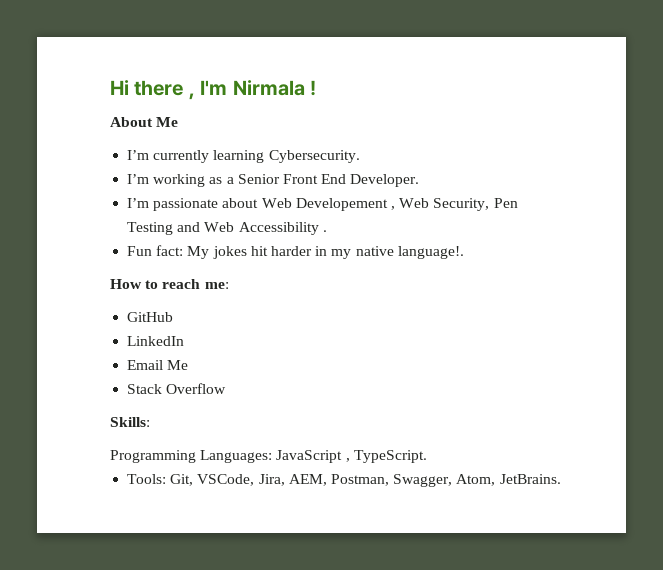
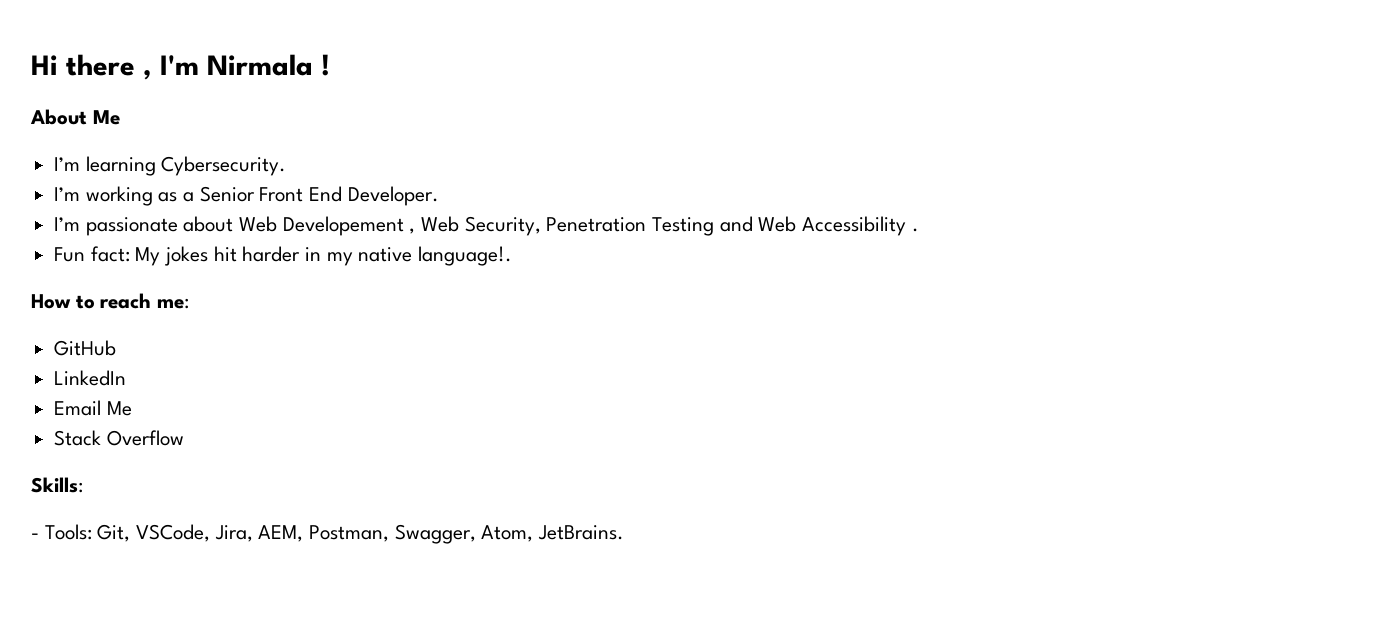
[153,150,210,163] currently -> (81, 164) none
[493,198,518,208] Pen -> [546,217,647,232] Penetration
[110,450,427,463] Programming Languages: JavaScript , TypeScript. // -> [31,533,39,539] -

